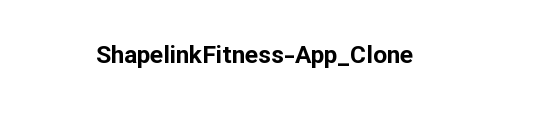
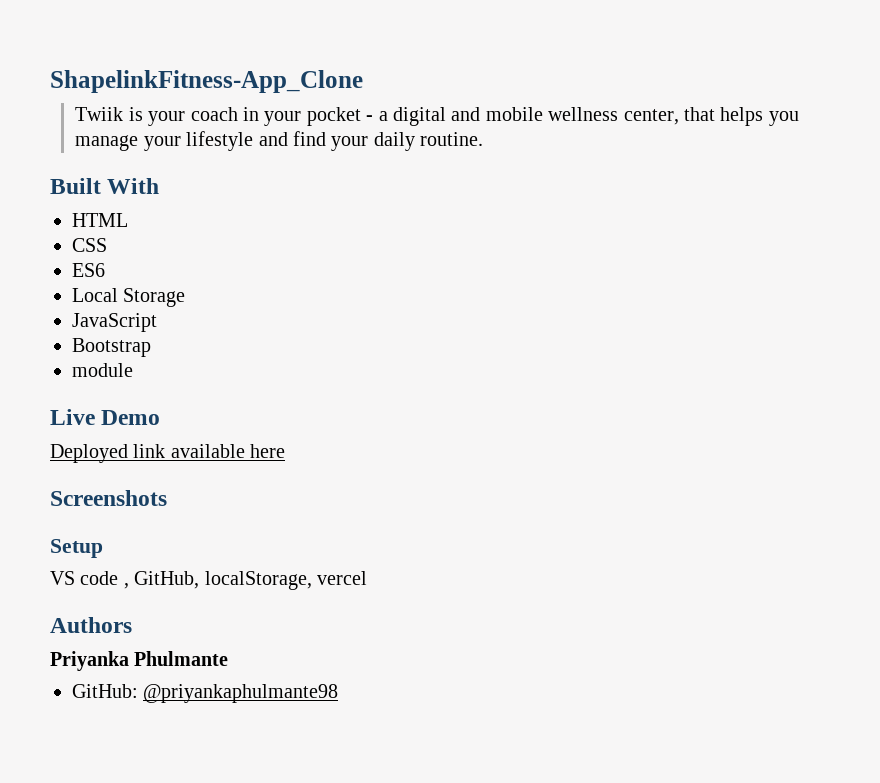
(413, 56) none -> [75,107,799,126] [75,131,484,151] [50,178,160,194] [72,213,128,227] [72,238,107,252] [72,263,105,277] [72,288,186,307] [72,313,157,332] [72,338,151,357] [72,363,133,377] [50,409,161,425] [50,444,286,463] [50,490,167,506] [50,539,103,558] [50,571,367,590] [50,617,132,633] [50,651,229,671] [72,684,339,703] // Twiik is your coach in your pocket - a digital and mobile wellness center, that helps you manage your lifestyle and find your daily routine. // Built With // HTML // CSS // ES6 // Local Storage // JavaScript // Bootstrap // module // Live Demo // Deployed link available here // Screenshots // Setup // VS code , GitHub, localStorage, vercel // Authors // Priyanka Phulmante // GitHub: @priyankaphulmante98

